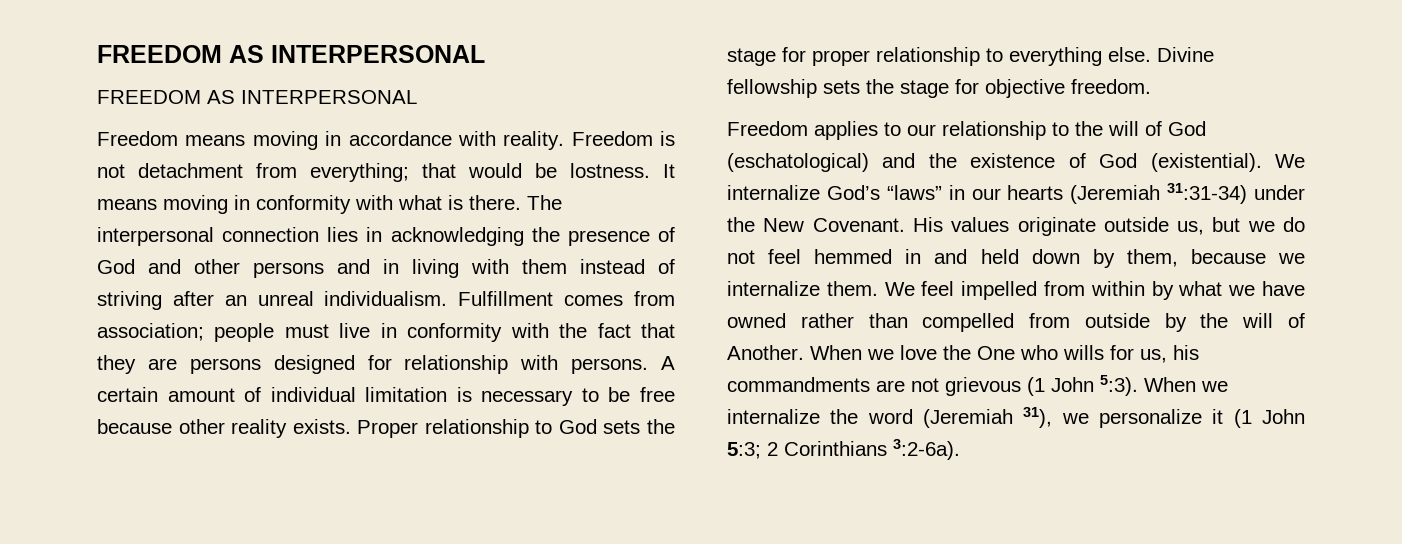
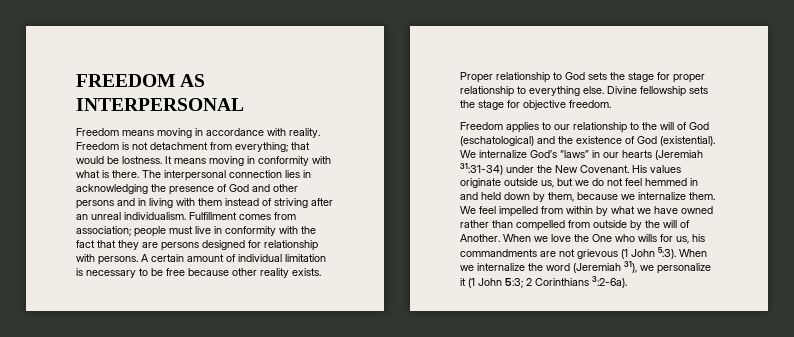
[97,45,485,63] [97,90,417,104] FREEDOM AS INTERPERSONAL // FREEDOM AS INTERPERSONAL -> [76,74,206,87] [76,98,244,111] FREEDOM AS INTERPERSONAL

